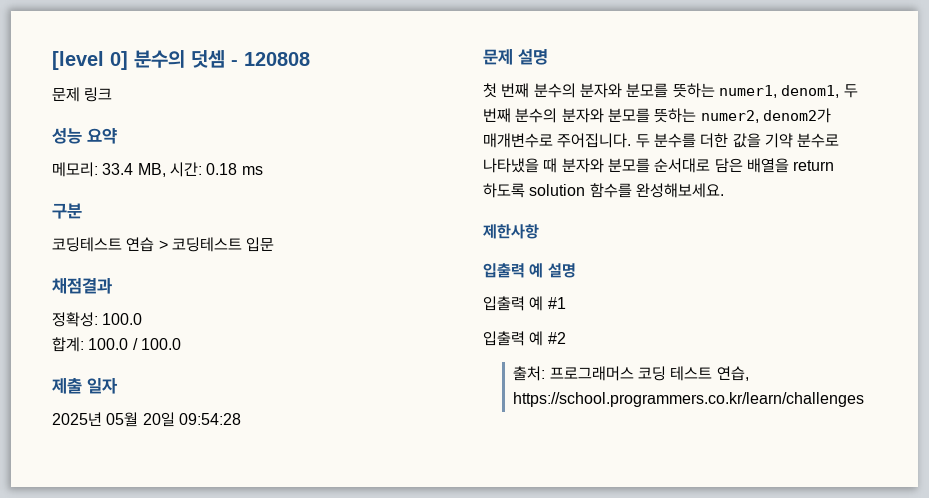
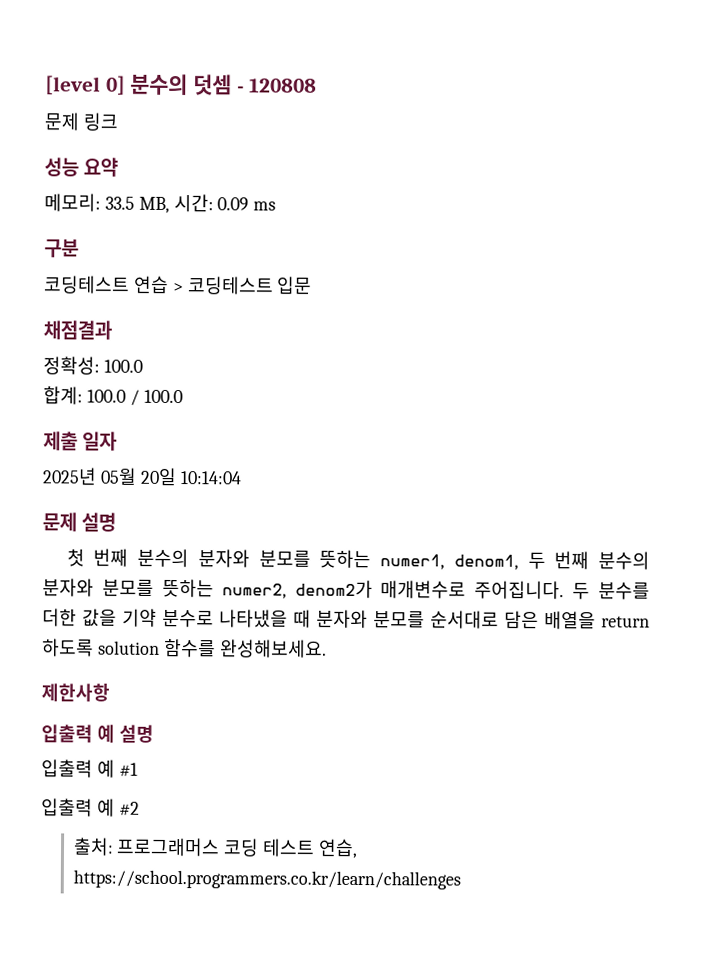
[102,163,134,175] 33.4 -> [104,196,135,210] 33.5
[206,163,238,175] 0.18 -> [217,197,250,211] 0.09
[178,413,241,425] 09:54:28 -> [179,471,242,485] 10:14:04

